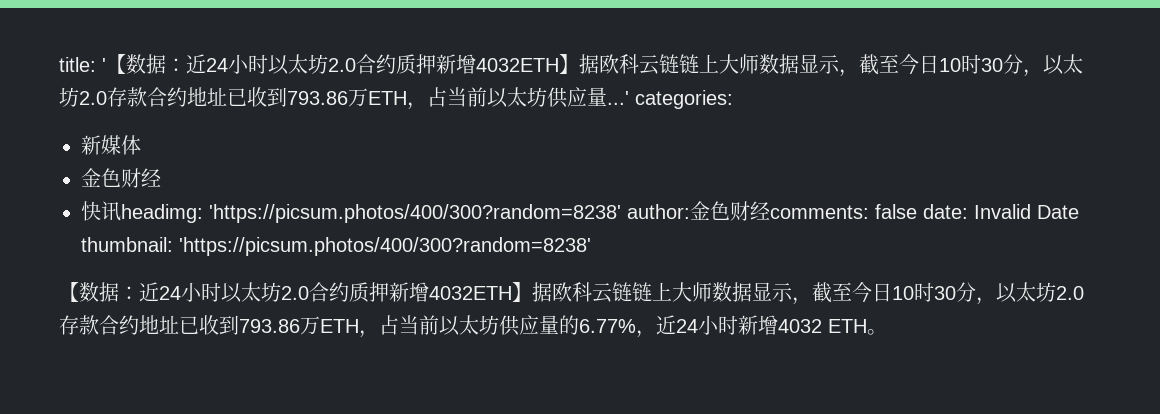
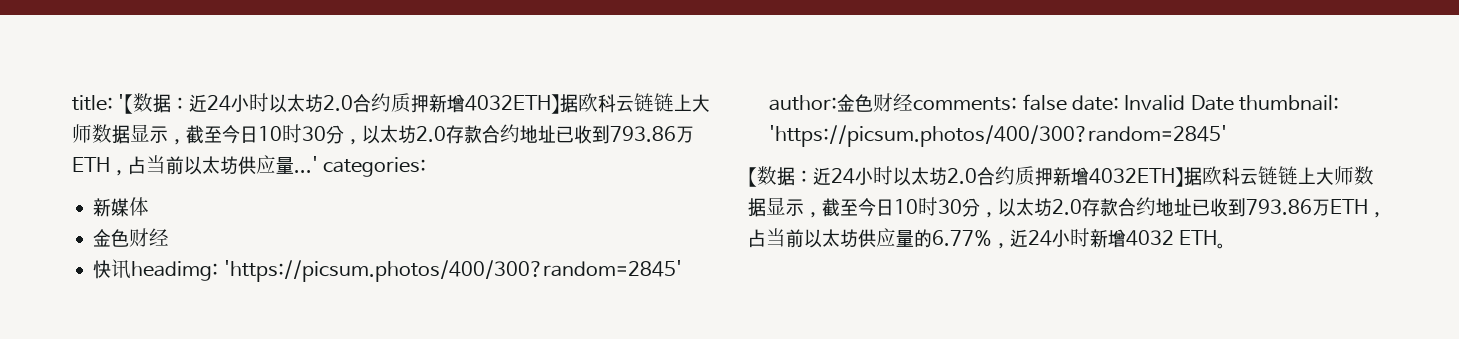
[209,204,621,223] 'https://picsum.photos/400/300?random=8238' -> [223,260,682,282] 'https://picsum.photos/400/300?random=2845'
[179,237,591,256] 'https://picsum.photos/400/300?random=8238' -> [769,125,1228,147] 'https://picsum.photos/400/300?random=2845'

